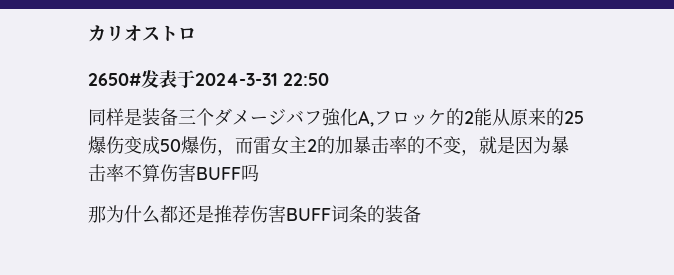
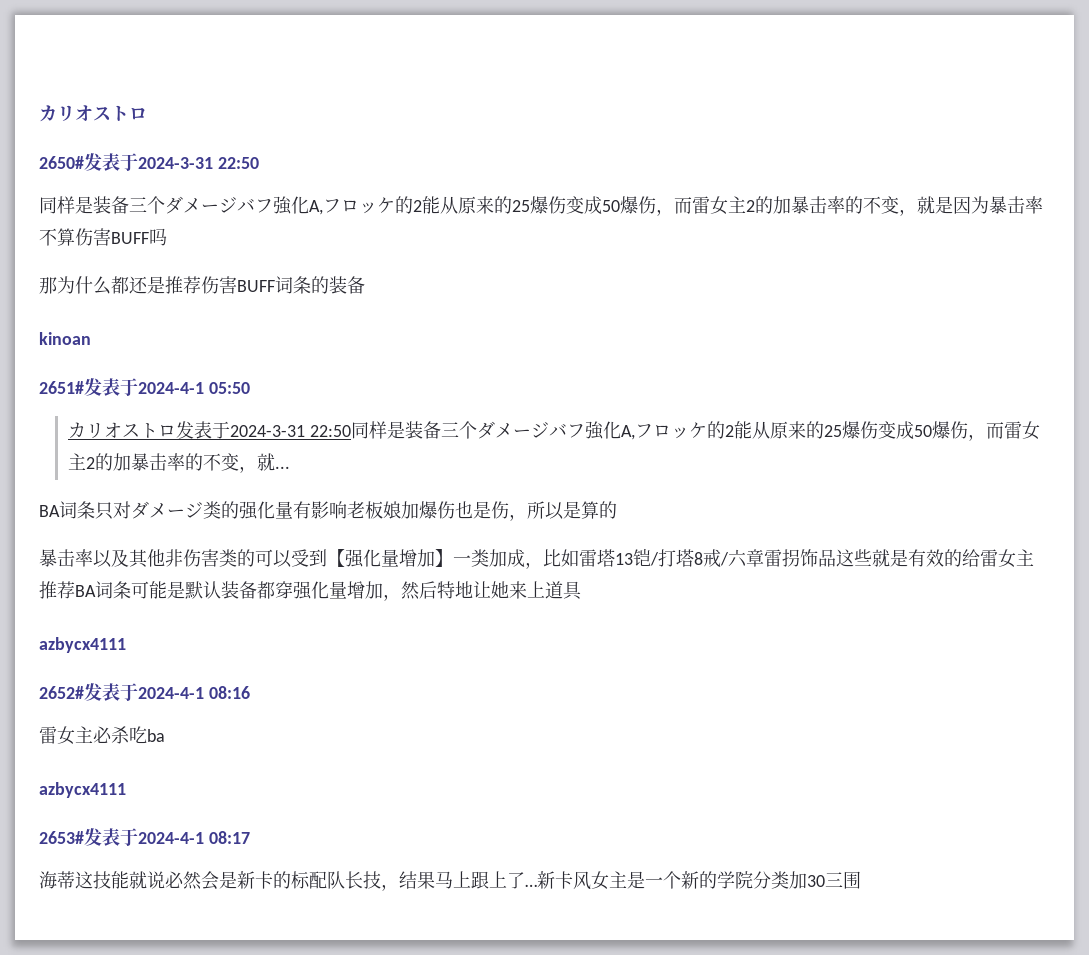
(421, 214) none -> [39,332,91,345] [39,378,250,396] [67,421,1040,441] [67,453,290,473] [39,501,617,521] [39,548,1034,569] [39,581,582,601] [39,637,126,653] [39,683,250,701] [39,726,165,745] [39,782,126,798] [39,828,250,846] [39,871,861,891] // kinoan // 2651#发表于2024-4-1 05:50 // カリオストロ发表于2024-3-31 22:50同样是装备三个ダメージバフ強化A,フロッケ的2能从原来的25爆伤变成50爆伤，而雷女主2的加暴击率的不变，就... // BA词条只对ダメージ类的强化量有影响老板娘加爆伤也是伤，所以是算的 // 暴击率以及其他非伤害类的可以受到【强化量增加】一类加成，比如雷塔13铠/打塔8戒/六章雷拐饰品这些就是有效的给雷女主推荐BA词条可能是默认装备都穿强化量增加，然后特地让她来上道具 // azbycx4111 // 2652#发表于2024-4-1 08:16 // 雷女主必杀吃ba // azbycx4111 // 2653#发表于2024-4-1 08:17 // 海蒂这技能就说必然会是新卡的标配队长技，结果马上跟上了…新卡风女主是一个新的学院分类加30三围

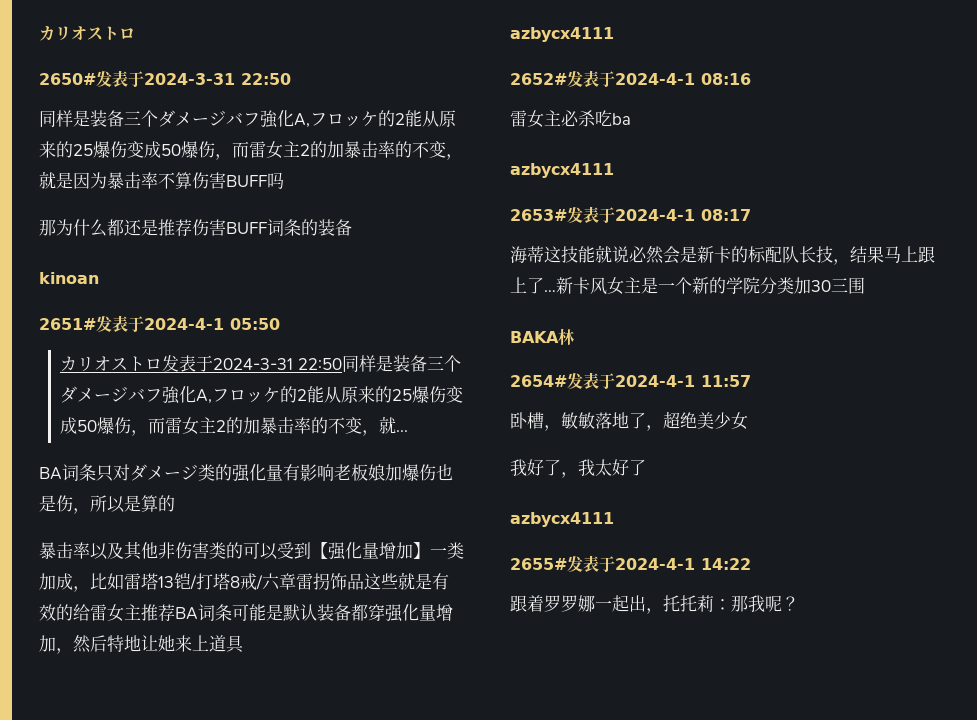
(861, 880) none -> [510,328,574,345] [510,372,751,389] [510,411,748,431] [510,459,646,478] [510,512,614,527] [510,555,751,572] [510,595,799,614] // BAKA林 // 2654#发表于2024-4-1 11:57 // 卧槽，敏敏落地了，超绝美少女 // 我好了，我太好了 // azbycx4111 // 2655#发表于2024-4-1 14:22 // 跟着罗罗娜一起出，托托莉：那我呢？

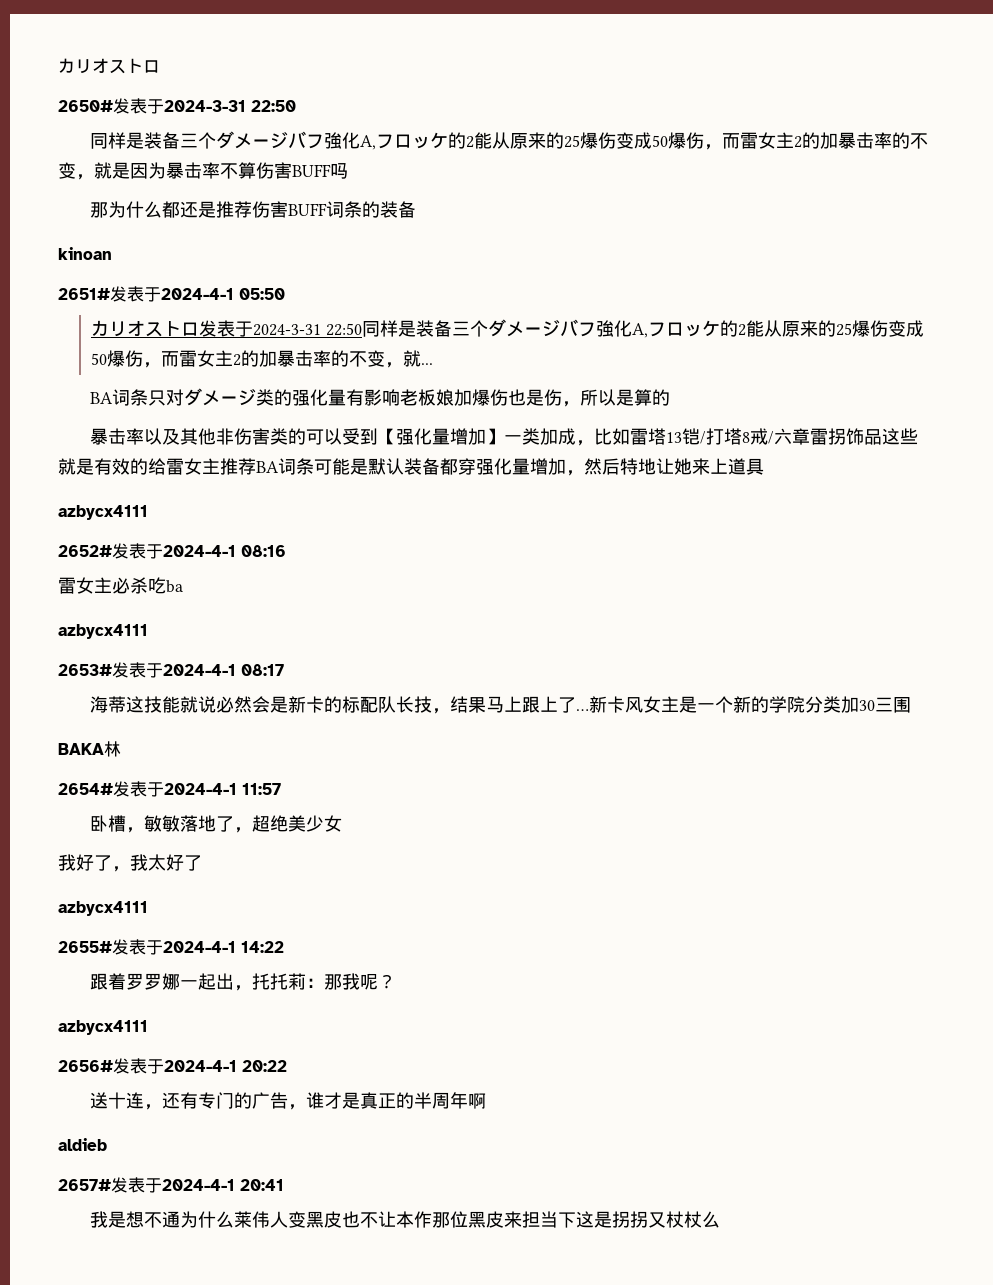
(799, 603) none -> [58,1020,148,1035] [58,1058,287,1074] [89,1092,486,1110] [58,1138,107,1151] [58,1177,284,1193] [89,1211,720,1228] // azbycx4111 // 2656#发表于2024-4-1 20:22 // 送十连，还有专门的广告，谁才是真正的半周年啊 // aldieb // 2657#发表于2024-4-1 20:41 // 我是想不通为什么莱伟人变黑皮也不让本作那位黑皮来担当下这是拐拐又杖杖么

